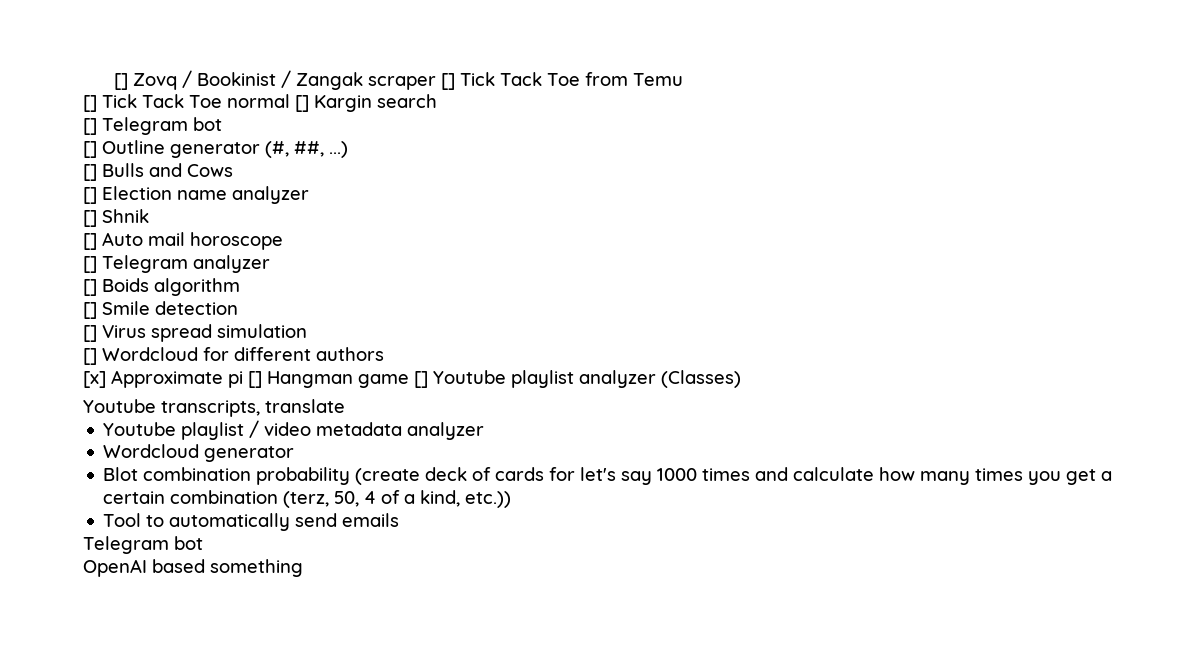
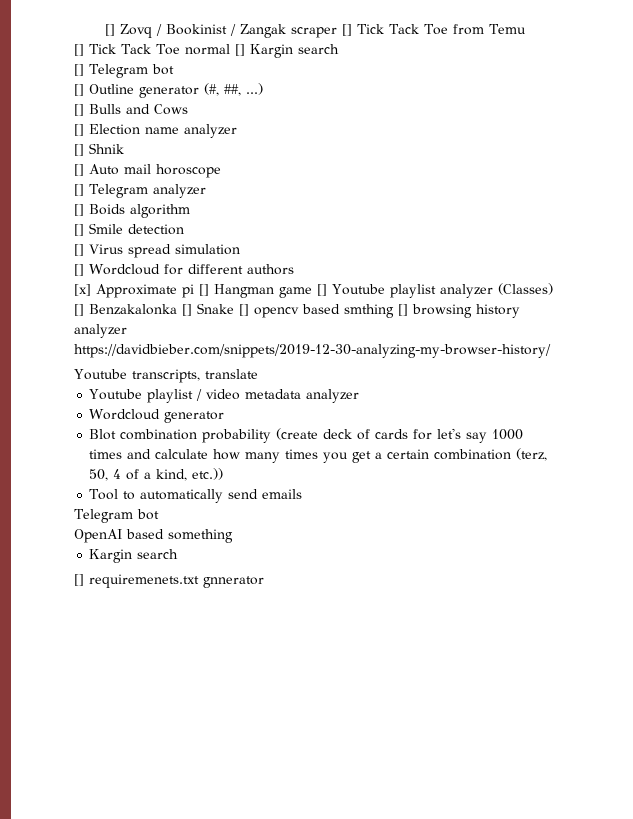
(741, 379) none -> [74,303,520,318] [74,324,127,338] [74,344,551,358] [] Benzakalonka [] Snake [] opencv based smthing [] browsing history analyzer https://davidbieber.com/snippets/2019-12-30-analyzing-my-browser-history/
(303, 568) none -> [89,549,179,563] [74,574,264,588] // Kargin search // [] requiremenets.txt gnnerator

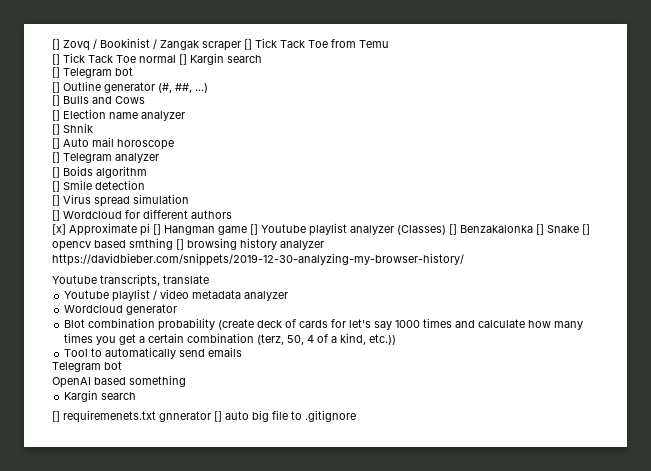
(264, 582) none -> [214,410,356,422] [] auto big file to .gitignore

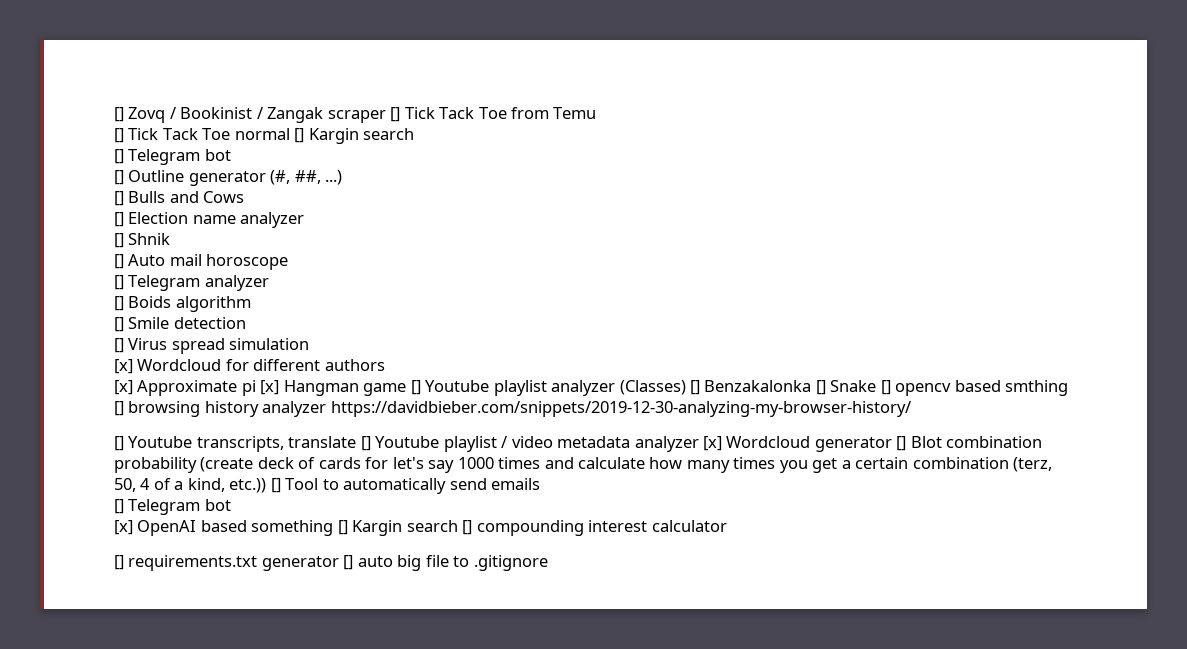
[52,210,60,221] [] -> [114,359,133,374] [x]
[153,224,161,235] [] -> [260,380,280,395] [x]
(464, 259) none -> [114,436,124,451] []
(209, 279) // -> [360,436,371,451] []
(289, 296) // -> [703,436,723,451] [x]
(178, 309) // -> [896,436,907,451] []
(397, 339) // -> [270,478,281,493] []
[52,361,122,372] Telegram bot // -> [114,499,231,515] [114,520,133,535] [] Telegram bot // [x]
[64,390,137,402] [52,410,211,423] // Kargin search // [] requiremenets.txt gnnerator -> [337,520,727,536] [114,555,339,571] [] Kargin search [] compounding interest calculator // [] requirements.txt generator

